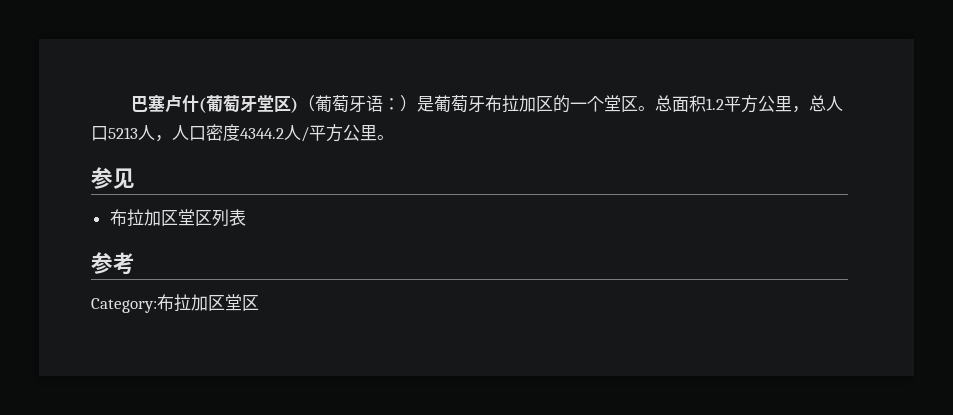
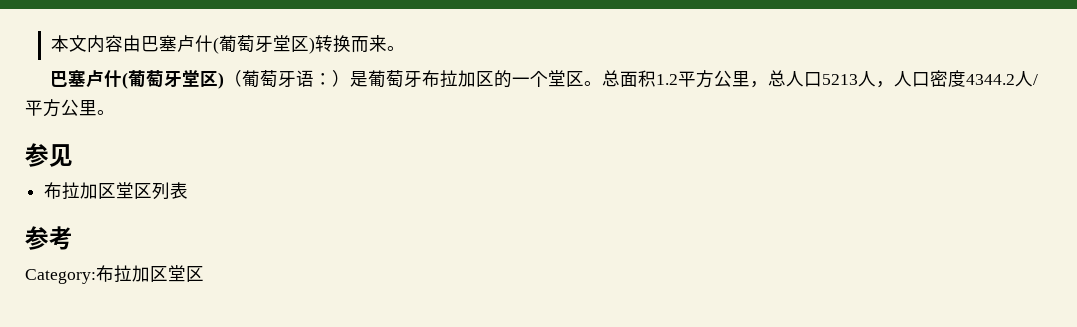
(131, 104) none -> [50,35,405,54] 本文内容由巴塞卢什(葡萄牙堂区)转换而来。 //

